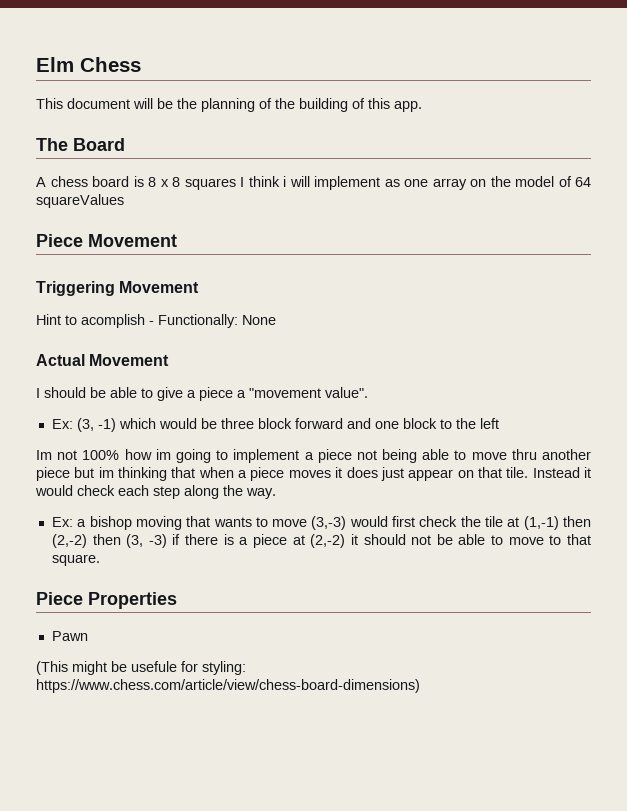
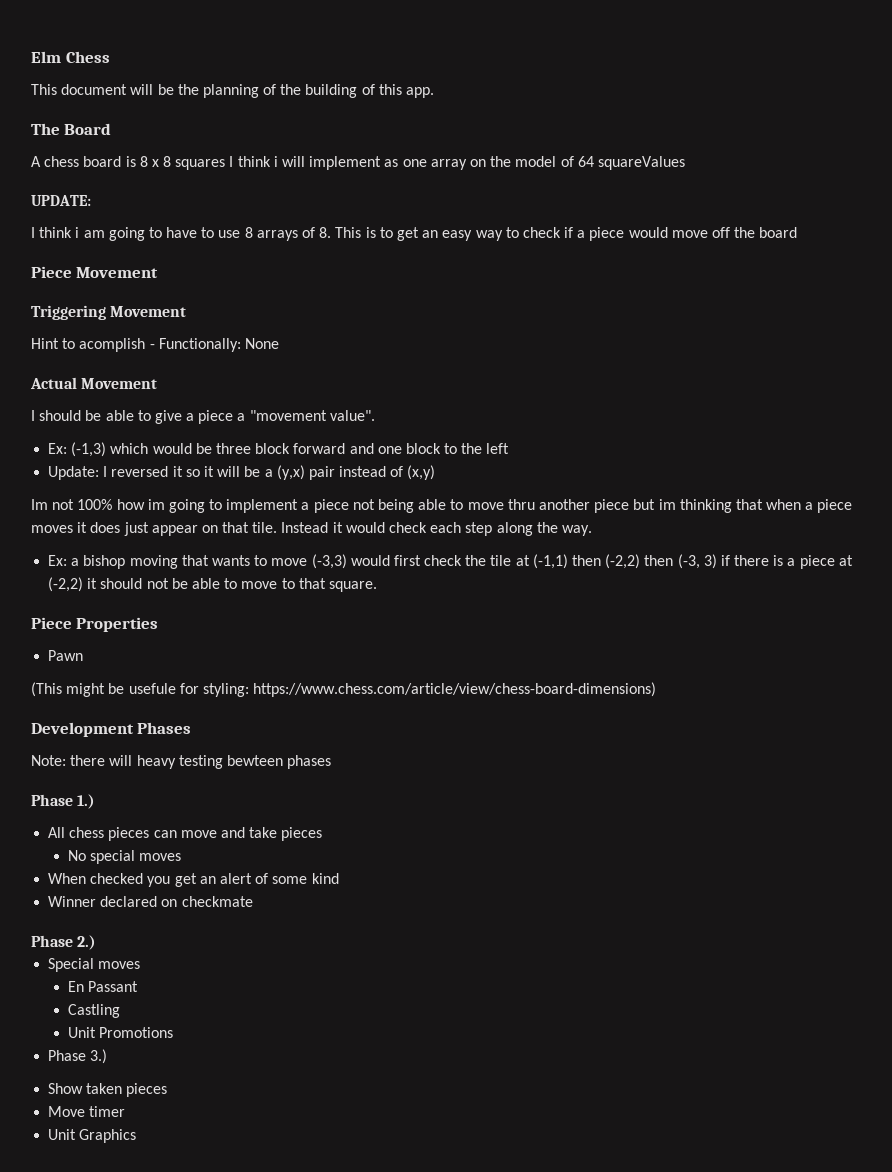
(124, 201) none -> [31,195,91,206] [31,227,798,241] // UPDATE: // I think i am going to have to use 8 arrays of 8. This is to get an easy way to check if a piece would move off the board
[76,418,116,432] (3, -1) -> [71,442,107,457] (-1,3)
(499, 423) none -> [48,465,436,480] // Update: I reversed it so it will be a (y,x) pair instead of (x,y)
[311,516,347,530] (3,-3) -> [311,554,347,569] (-3,3)
[523,516,591,530] [51,534,167,548] (1,-1) then (2,-2) then (3, -3) -> [532,554,717,569] (-1,1) then (-2,2) then (-3, 3)
[310,534,346,548] (2,-2) -> [48,577,84,592] (-2,2)
(420, 686) none -> [31,722,192,737] [31,755,332,769] [31,794,96,809] [48,827,323,841] [67,850,181,864] [48,873,339,887] [48,896,253,907] [31,935,97,950] [48,958,141,972] [67,981,138,992] [67,1004,120,1018] [67,1027,173,1038] [48,1049,108,1064] [48,1083,168,1097] [48,1106,126,1117] [48,1129,137,1143] // Development Phases // Note: there will heavy testing bewteen phases // Phase 1.) // All chess pieces can move and take pieces // No special moves // When checked you get an alert of some kind // Winner declared on checkmate // Phase 2.) // Special moves // En Passant // Castling // Unit Promotions // Phase 3.) // Show taken pieces // Move timer // Unit Graphics

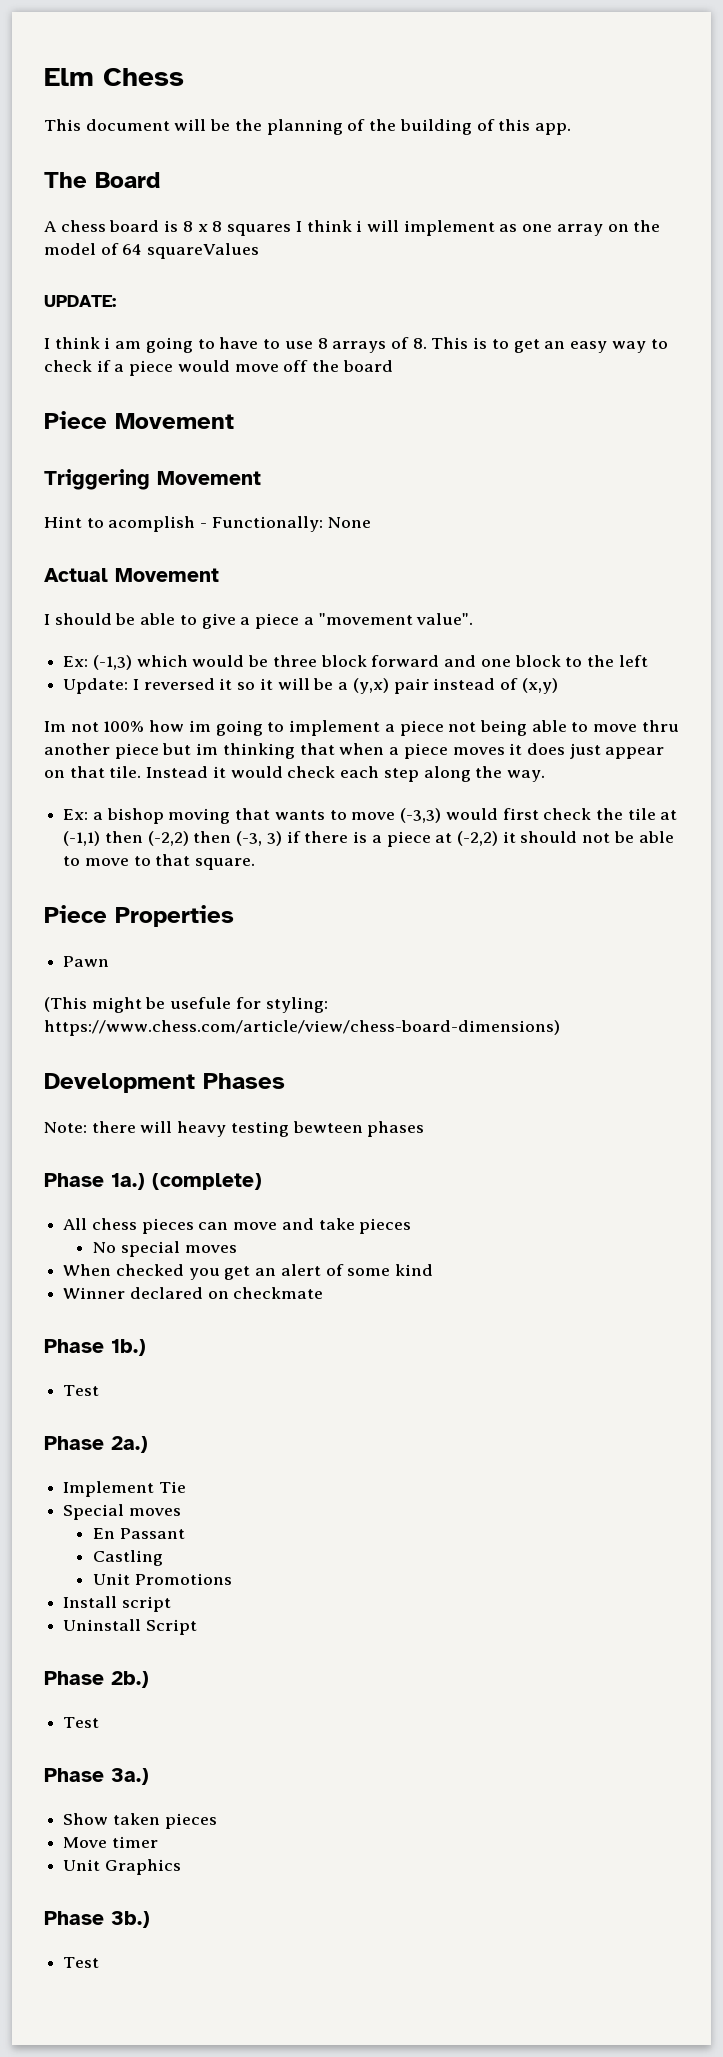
[77,794,96,809] 1.) -> [111,1173,262,1190] 1a.) (complete)
[77,935,97,950] 2.) -> [111,1339,146,1356] [63,1385,100,1396] [44,1436,148,1453] [63,1481,186,1497] 1b.) // Test // Phase 2a.) // Implement Tie
[48,1049,108,1064] Phase 3.) -> [63,1596,171,1612] [63,1619,197,1635] [44,1671,149,1688] [63,1717,100,1728] [44,1768,149,1785] Install script // Uninstall Script // Phase 2b.) // Test // Phase 3a.)
(137, 1136) none -> [44,1911,150,1928] [63,1957,100,1968] // Phase 3b.) // Test

